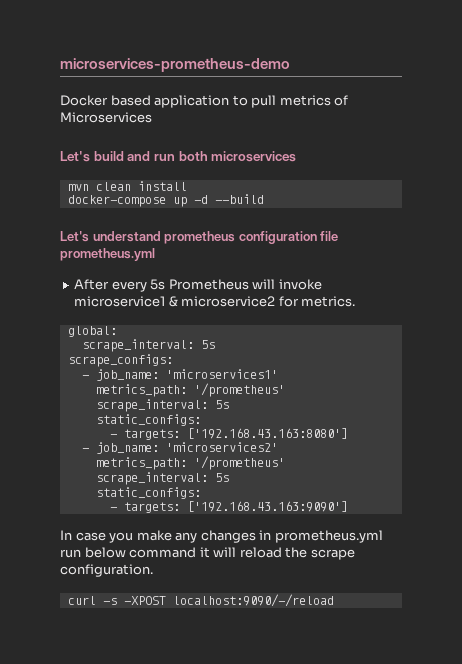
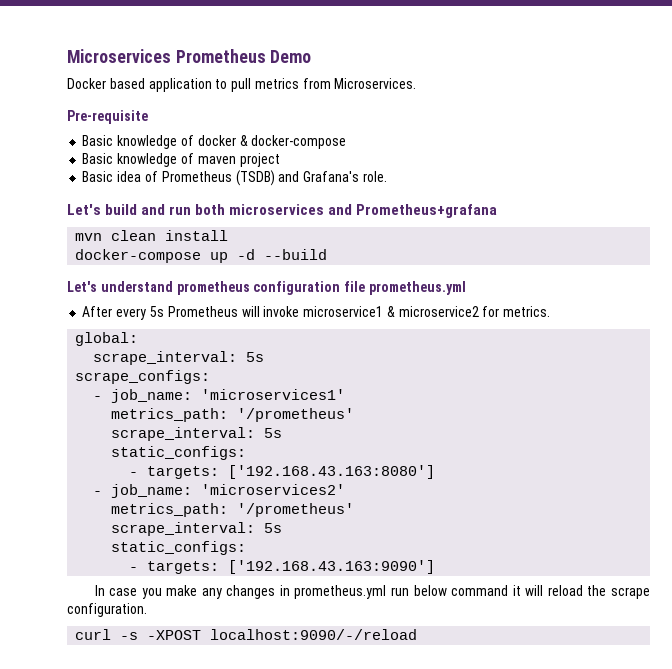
[60,58,290,72] microservices-prometheus-demo -> [67,49,312,63] Microservices Prometheus Demo
[334,95,349,106] [60,112,152,123] of Microservices -> [302,78,417,89] [67,110,148,124] [82,135,347,149] [82,153,280,167] [82,170,387,186] from Microservices. // Pre-requisite // Basic knowledge of docker & docker-compose // Basic knowledge of maven project // Basic idea of Prometheus (TSDB) and Grafana's role.
(297, 156) none -> [328,204,498,218] and Prometheus+grafana

